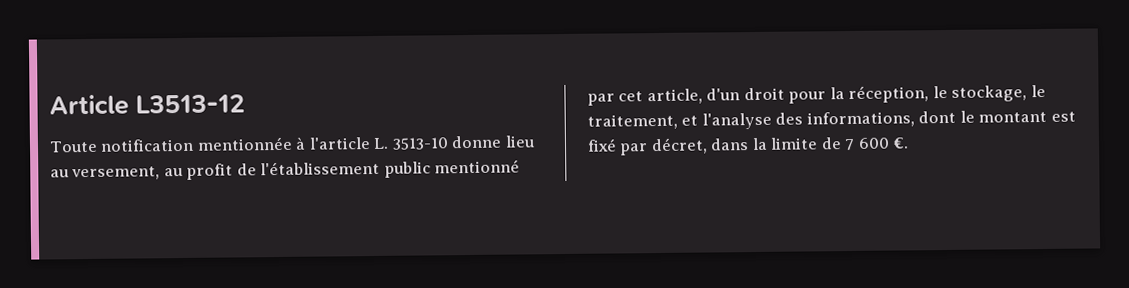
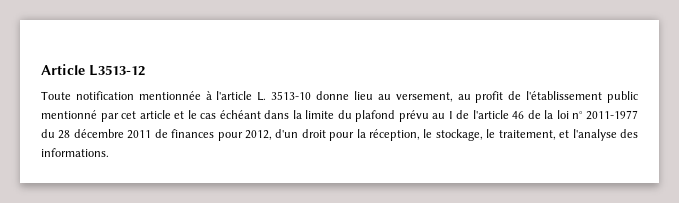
[646,88,703,105] article, -> [139,110,639,122] [41,129,272,141] article et le cas échéant dans la limite du plafond prévu au I de l'article 46 de la loi n° 2011-1977 du 28 décembre 2011 de finances pour 2012,
[806,110,1076,128] [587,137,910,156] informations, dont le montant est fixé par décret, dans la limite de 7 600 €. -> [41,148,109,157] informations.

